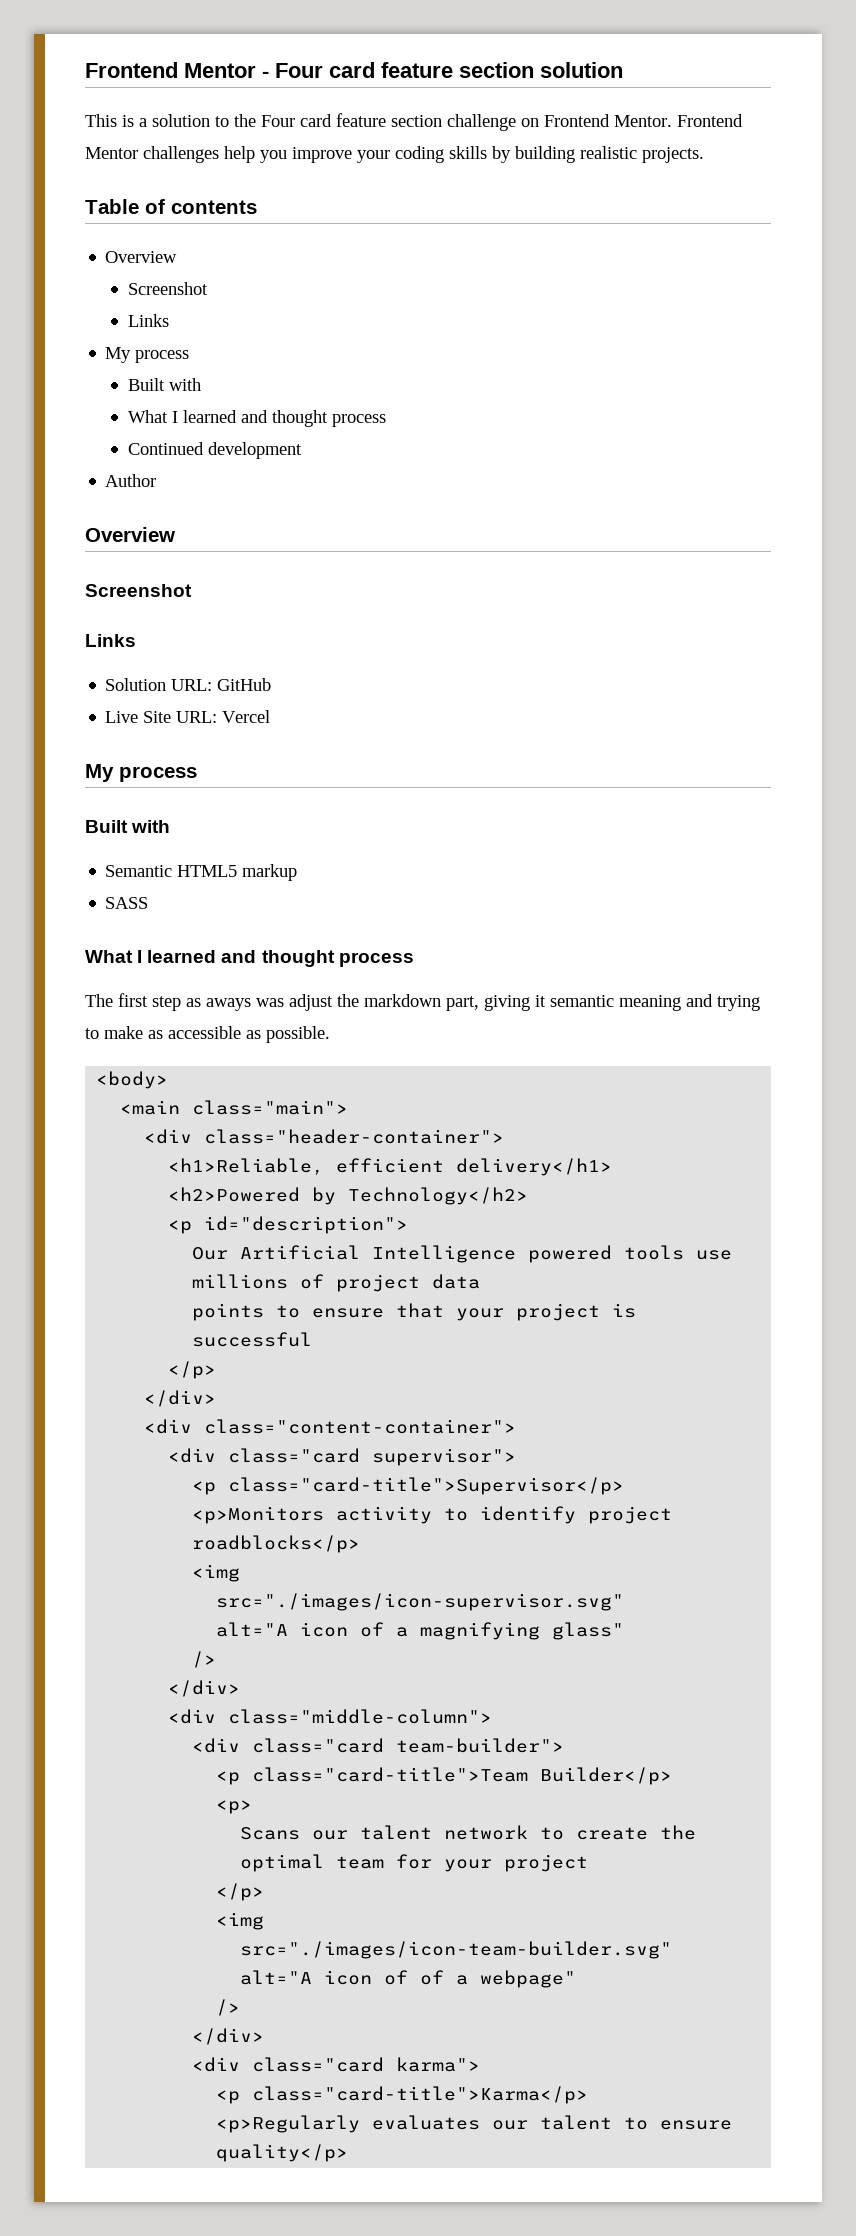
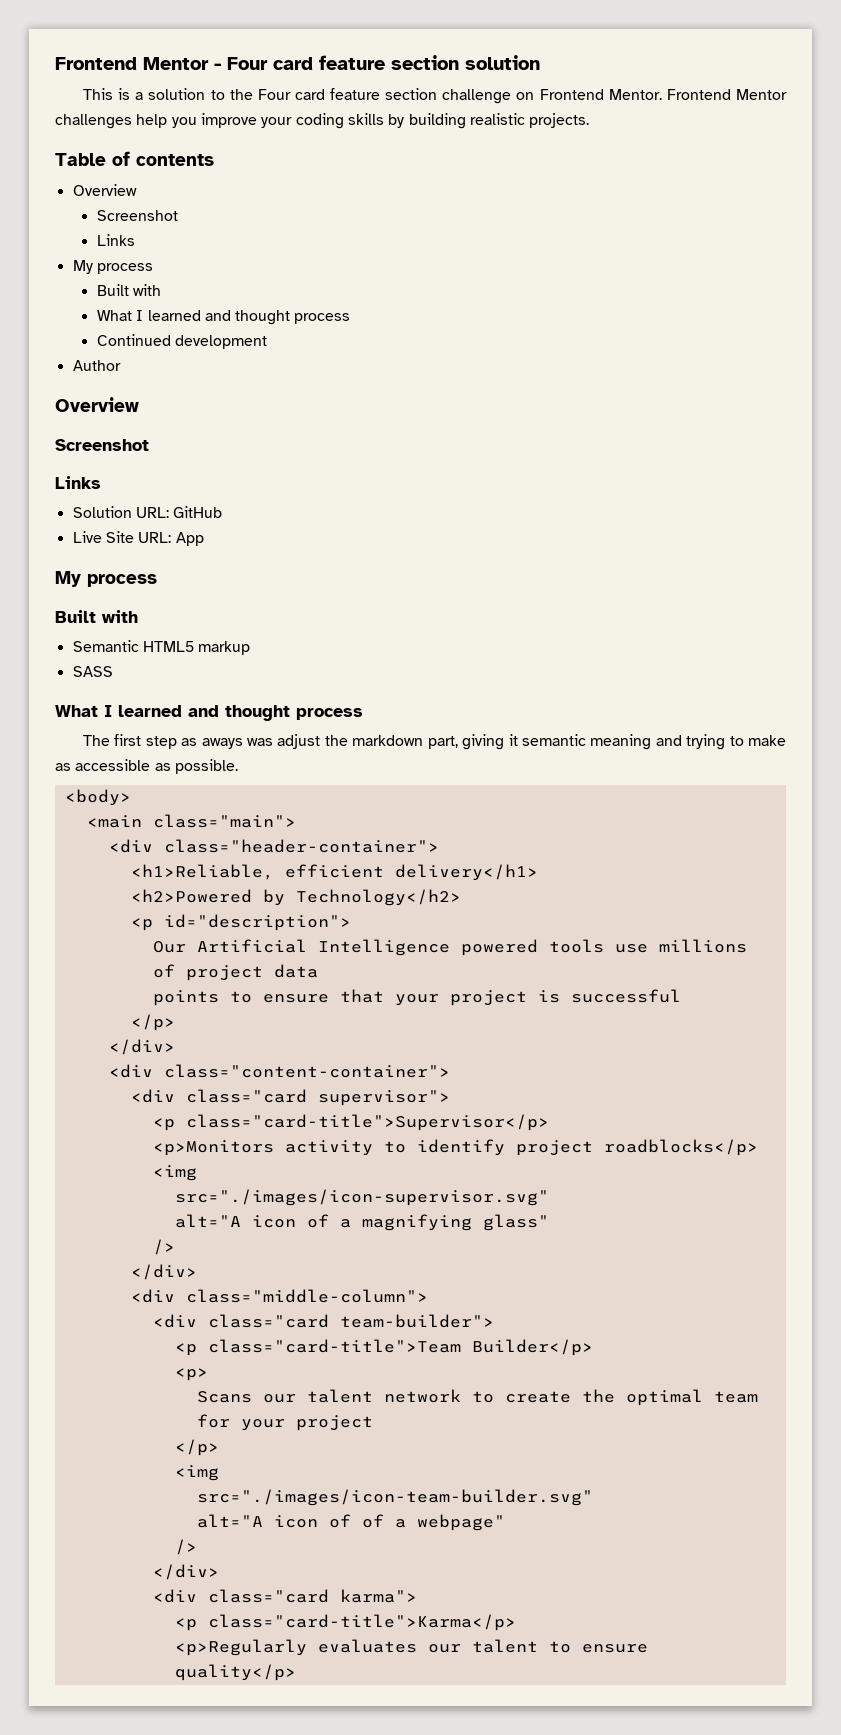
[222,710,271,723] Vercel -> [175,532,204,546] App

